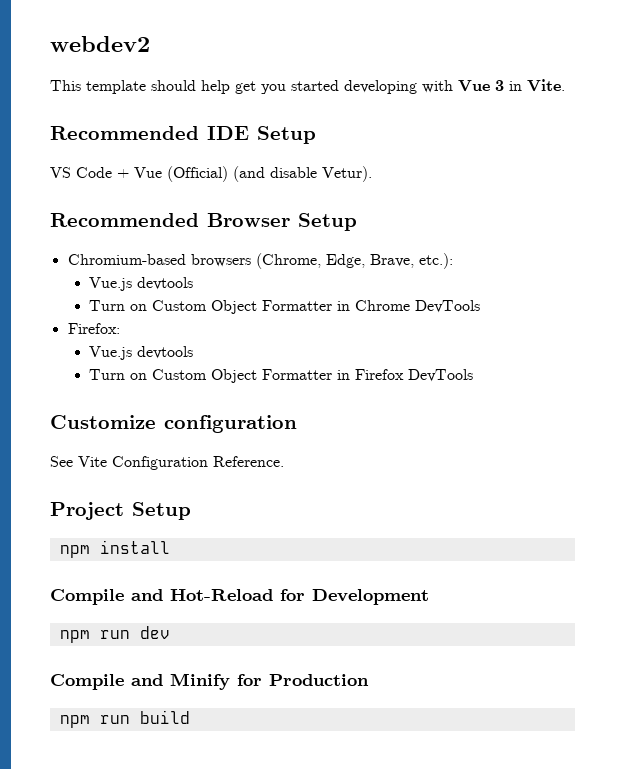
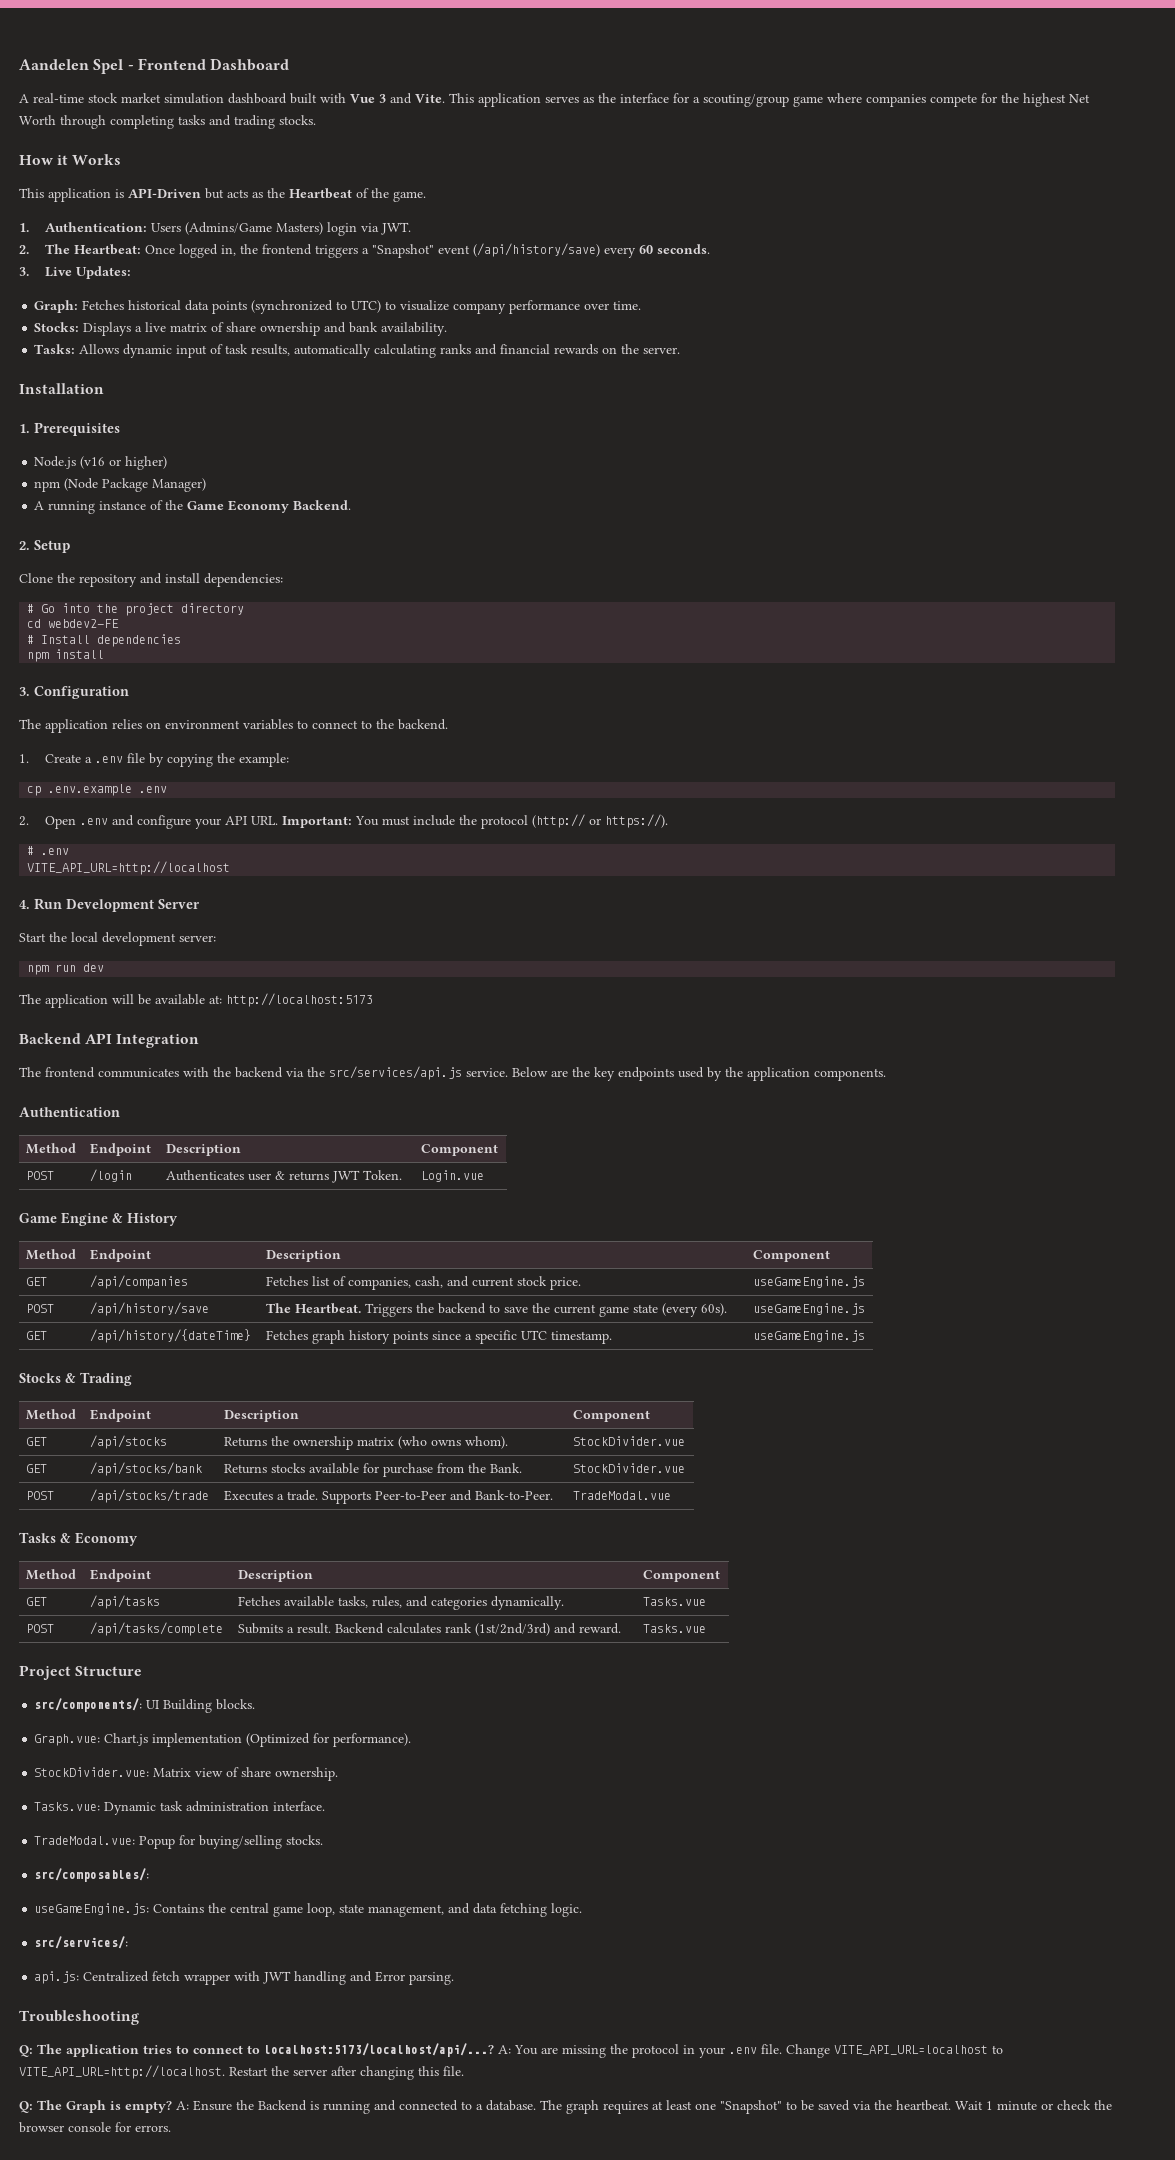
[50,36,150,52] [50,80,417,94] webdev2 // This template should help get you started developing -> [19,58,290,74] [19,93,317,104] Aandelen Spel - Frontend Dashboard // A real-time stock market simulation dashboard built
[509,81,522,91] in -> [390,93,412,104] and
[50,126,316,144] [50,166,372,182] [50,213,357,231] [67,253,453,269] [89,277,194,291] [89,300,481,314] [67,323,120,334] [89,346,194,360] [89,369,474,383] [50,415,297,433] [50,456,284,470] [50,502,191,520] [59,540,170,558] [50,589,429,605] [59,626,170,643] [50,673,369,690] [59,710,190,728] // Recommended IDE Setup // VS Code + Vue (Official) (and disable Vetur). // Recommended Browser Setup // Chromium-based browsers (Chrome, Edge, Brave, etc.): // Vue.js devtools // Turn on Custom Object Formatter in Chrome DevTools // Firefox: // Vue.js devtools // Turn on Custom Object Formatter in Firefox DevTools // Customize configuration // See Vite Configuration Reference. // Project Setup // npm install // Compile and Hot-Reload for Development // npm run dev // Compile and Minify for Production // npm run build -> [449,93,1090,107] [19,115,316,129] [19,154,122,165] [19,188,426,202] [19,222,411,236] [19,243,710,258] [19,266,131,279] [34,300,642,314] [34,322,448,336] [34,344,681,358] [19,383,104,394] [19,422,120,436] [34,456,168,470] [34,478,207,492] [34,500,352,514] [19,540,70,553] [19,573,283,587] [27,603,245,616] [27,619,120,628] [27,634,182,647] [27,649,105,662] [19,686,129,699] [19,719,448,733] [19,753,289,767] [27,784,168,796] [19,814,668,829] [27,846,70,855] [27,861,231,875] [19,898,200,912] [19,932,216,946] [27,963,105,975] [19,993,373,1008] [19,1033,200,1048] [19,1066,886,1081] [19,1107,120,1117] [25,1143,76,1154] [89,1143,151,1156] [165,1144,241,1156] [420,1144,498,1156] [25,1171,54,1180] [89,1169,132,1182] [165,1170,402,1183] [420,1170,484,1182] [19,1212,178,1226] [25,1249,76,1260] [89,1249,151,1262] [265,1250,341,1262] [752,1250,830,1262] [25,1277,47,1286] [89,1275,188,1289] [265,1276,581,1290] [752,1276,865,1288] [25,1304,54,1313] [89,1302,209,1316] [265,1303,727,1317] [752,1303,865,1315] [25,1331,47,1340] [89,1329,251,1343] [265,1330,612,1344] [752,1330,865,1342] [19,1372,132,1386] [25,1409,76,1420] [89,1409,151,1422] [223,1410,299,1422] [572,1410,650,1422] [25,1437,47,1446] [89,1435,167,1449] [223,1436,508,1450] [572,1436,685,1446] [25,1464,47,1473] [89,1462,202,1476] [223,1463,522,1477] [572,1463,685,1473] [25,1491,54,1500] [89,1489,209,1503] [223,1490,553,1504] [572,1491,671,1500] [19,1532,138,1546] [25,1569,76,1580] [89,1569,151,1582] [237,1570,313,1582] [642,1570,720,1582] [25,1597,47,1606] [89,1595,160,1609] [237,1596,564,1610] [642,1597,706,1606] [25,1624,54,1633] [89,1622,223,1636] [237,1623,621,1636] [642,1624,706,1633] [19,1665,143,1680] [34,1698,256,1713] [34,1733,412,1747] [34,1767,339,1781] [34,1801,326,1815] [34,1835,324,1849] [34,1868,150,1882] [34,1903,583,1917] [34,1936,129,1949] [34,1971,455,1985] [19,2010,139,2025] [19,2043,1003,2058] [19,2065,464,2080] [19,2100,1112,2114] [19,2122,171,2133] This application serves as the interface for a scouting/group game where companies compete for the highest Net Worth through completing tasks and trading stocks. // How it Works // This application is API-Driven but acts as the Heartbeat of the game. // 1. Authentication: Users (Admins/Game Masters) login via JWT. // 2. The Heartbeat: Once logged in, the frontend triggers a "Snapshot" event (/api/history/save) every 60 seconds. // 3. Live Updates: // Graph: Fetches historical data points (synchronized to UTC) to visualize company performance over time. // Stocks: Displays a live matrix of share ownership and bank availability. // Tasks: Allows dynamic input of task results, automatically calculating ranks and financial rewards on the server. // Installation // 1. Prerequisites // Node.js (v16 or higher) // npm (Node Package Manager) // A running instance of the Game Economy Backend. // 2. Setup // Clone the repository and install dependencies: // # Go into the project directory // cd webdev2-FE // # Install dependencies // npm install // 3. Configuration // The application relies on environment variables to connect to the backend. // 1. Create a .env file by copying the example: // cp .env.example .env // 2. Open .env and configure your API URL. Important: You must include the protocol (http:// or https://). // # .env // VITE_API_URL=http://localhost // 4. Run Development Server // Start the local development server: // npm run dev // The application will be available at: http://localhost:5173 // Backend API Integration // The frontend communicates with the backend via the src/services/api.js service. Below are the key endpoints used by the application components. // Authentication // Method | Endpoint | Description | Component // POST | /login | Authenticates user & returns JWT Token. | Login.vue // Game Engine & History // Method | Endpoint | Description | Component // GET | /api/companies | Fetches list of companies, cash, and current stock price. | useGameEngine.js // POST | /api/history/save | The Heartbeat. Triggers the backend to save the current game state (every 60s). | useGameEngine.js // GET | /api/history/{dateTime} | Fetches graph history points since a specific UTC timestamp. | useGameEngine.js // Stocks & Trading // Method | Endpoint | Description | Component // GET | /api/stocks | Returns the ownership matrix (who owns whom). | StockDivider.vue // GET | /api/stocks/bank | Returns stocks available for purchase from the Bank. | StockDivider.vue // POST | /api/stocks/trade | Executes a trade. Supports Peer-to-Peer and Bank-to-Peer. | TradeModal.vue // Tasks & Economy // Method | Endpoint | Description | Component // GET | /api/tasks | Fetches available tasks, rules, and categories dynamically. | Tasks.vue // POST | /api/tasks/complete | Submits a result. Backend calculates rank (1st/2nd/3rd) and reward. | Tasks.vue // Project Structure // src/components/: UI Building blocks. // Graph.vue: Chart.js implementation (Optimized for performance). // StockDivider.vue: Matrix view of share ownership. // Tasks.vue: Dynamic task administration interface. // TradeModal.vue: Popup for buying/selling stocks. // src/composables/: // useGameEngine.js: Contains the central game loop, state management, and data fetching logic. // src/services/: // api.js: Centralized fetch wrapper with JWT handling and Error parsing. // Troubleshooting // Q: The application tries to connect to localhost:5173/localhost/api/...? A: You are missing the protocol in your .env file. Change VITE_API_URL=localhost to VITE_API_URL=http://localhost. Restart the server after changing this file. // Q: The Graph is empty? A: Ensure the Backend is running and connected to a database. The graph requires at least one "Snapshot" to be saved via the heartbeat. Wait 1 minute or check the browser console for errors.

